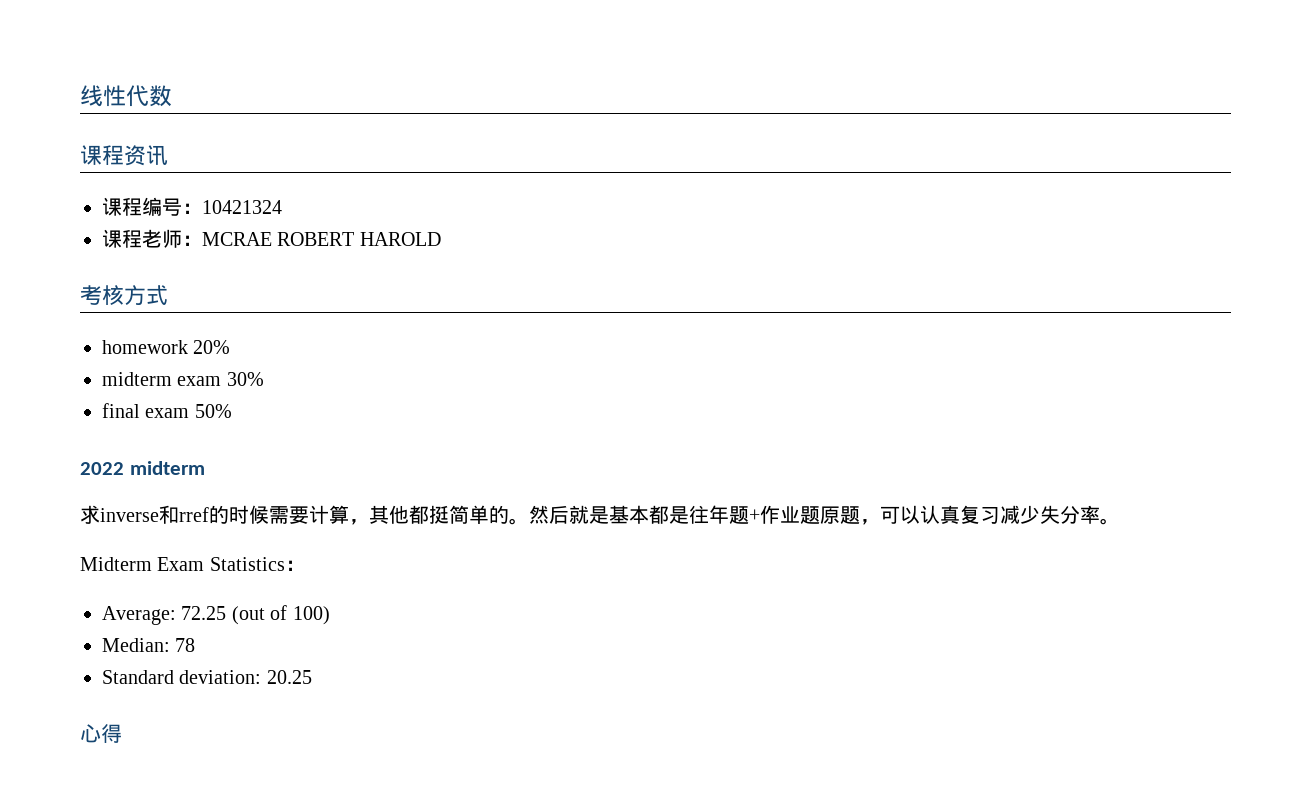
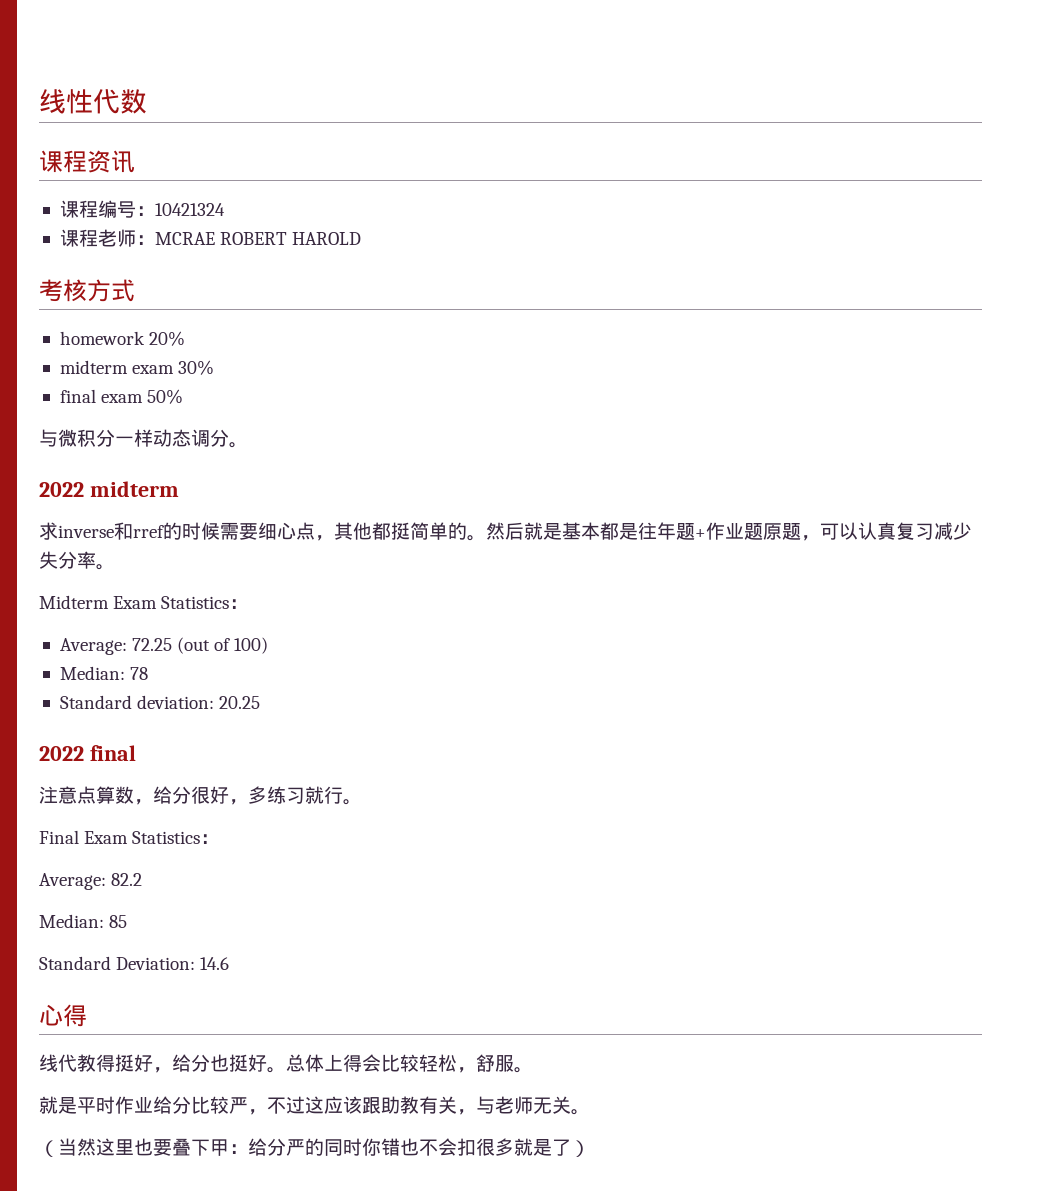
(232, 411) none -> [39,429,248,448] // 与微积分一样动态调分。
[309,505,349,524] 计算 -> [258,522,315,540] 细心点
[80,724,122,743] 心得 -> [39,745,136,761] [39,786,362,805] [39,830,220,844] [39,873,143,890] [39,914,128,928] [39,956,230,970] [39,1004,87,1027] [39,1054,533,1073] [39,1096,590,1115] [39,1138,590,1157] 2022 final // 注意点算数，给分很好，多练习就行。 // Final Exam Statistics： // Average: 82.2 // Median: 85 // Standard Deviation: 14.6 // 心得 // 线代教得挺好，给分也挺好。总体上得会比较轻松，舒服。 // 就是平时作业给分比较严，不过这应该跟助教有关，与老师无关。 // （当然这里也要叠下甲：给分严的同时你错也不会扣很多就是了）

